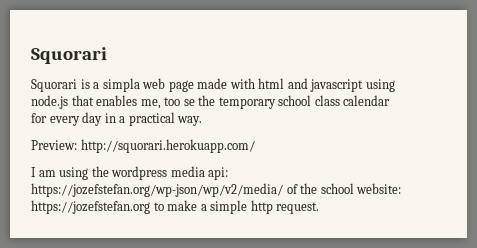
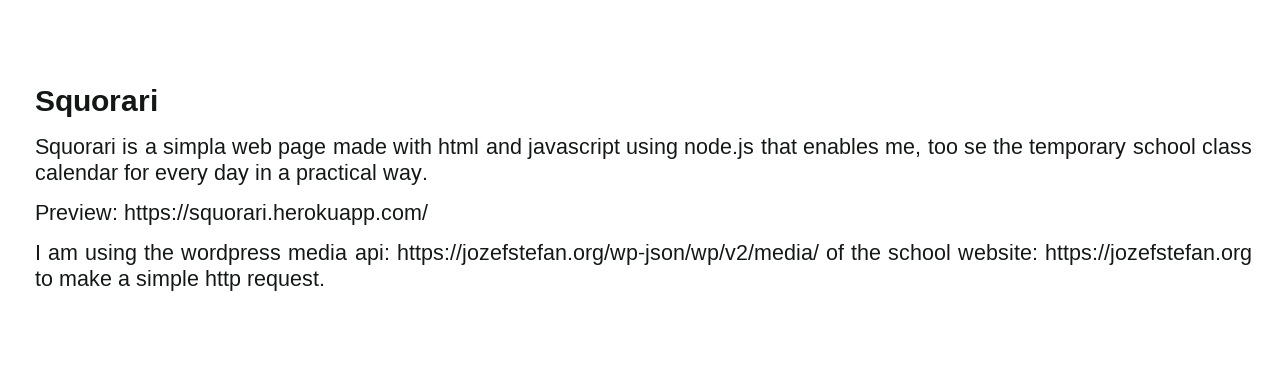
[80,139,255,153] http://squorari.herokuapp.com/ -> [124,204,428,225] https://squorari.herokuapp.com/

